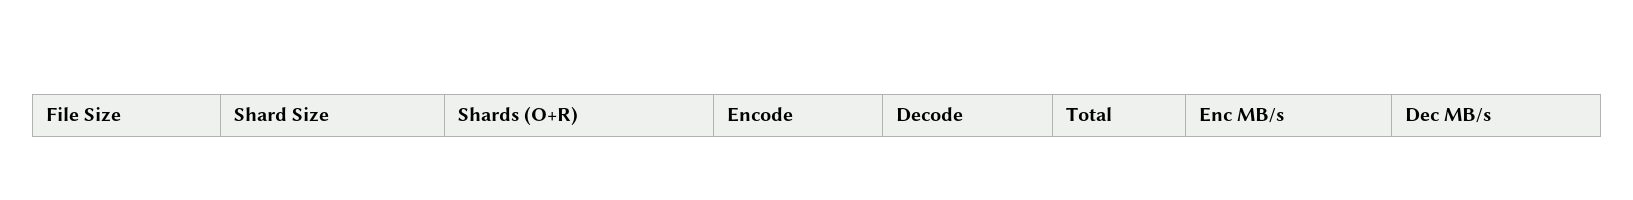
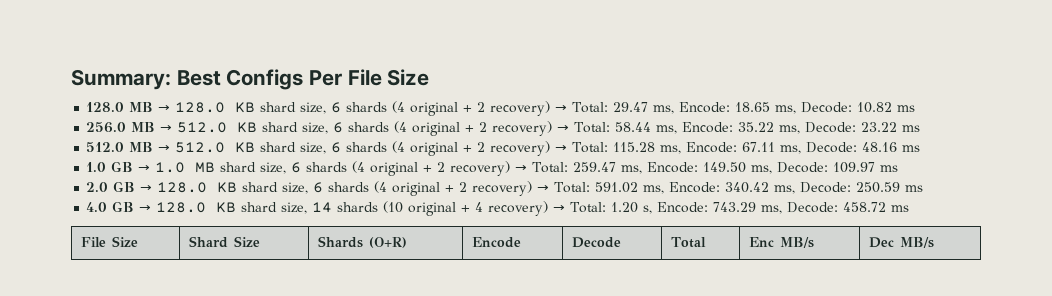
(45, 114) none -> [71,69,430,90] [86,101,916,116] [86,121,921,136] [86,141,921,156] [86,161,899,176] [86,181,924,196] [86,201,910,216] Summary: Best Configs Per File Size // 128.0 MB → 128.0 KB shard size, 6 shards (4 original + 2 recovery) → Total: 29.47 ms, Encode: 18.65 ms, Decode: 10.82 ms // 256.0 MB → 512.0 KB shard size, 6 shards (4 original + 2 recovery) → Total: 58.44 ms, Encode: 35.22 ms, Decode: 23.22 ms // 512.0 MB → 512.0 KB shard size, 6 shards (4 original + 2 recovery) → Total: 115.28 ms, Encode: 67.11 ms, Decode: 48.16 ms // 1.0 GB → 1.0 MB shard size, 6 shards (4 original + 2 recovery) → Total: 259.47 ms, Encode: 149.50 ms, Decode: 109.97 ms // 2.0 GB → 128.0 KB shard size, 6 shards (4 original + 2 recovery) → Total: 591.02 ms, Encode: 340.42 ms, Decode: 250.59 ms // 4.0 GB → 128.0 KB shard size, 14 shards (10 original + 4 recovery) → Total: 1.20 s, Encode: 743.29 ms, Decode: 458.72 ms //

